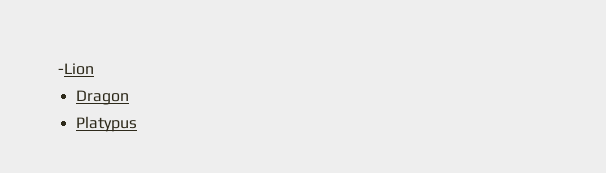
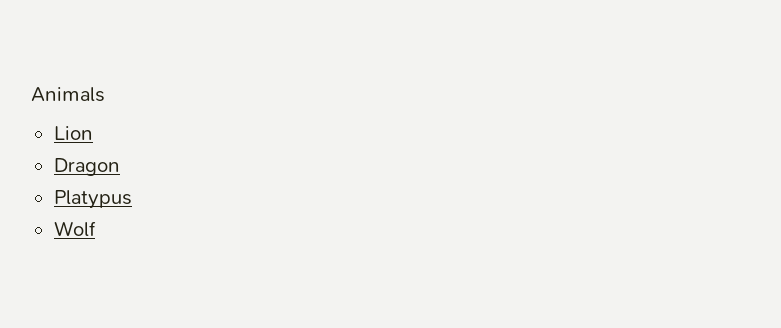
[58,63,94,75] -Lion -> [31,87,105,102] [53,126,93,140] Animals // Lion
(137, 124) none -> [53,221,96,237] // Wolf

